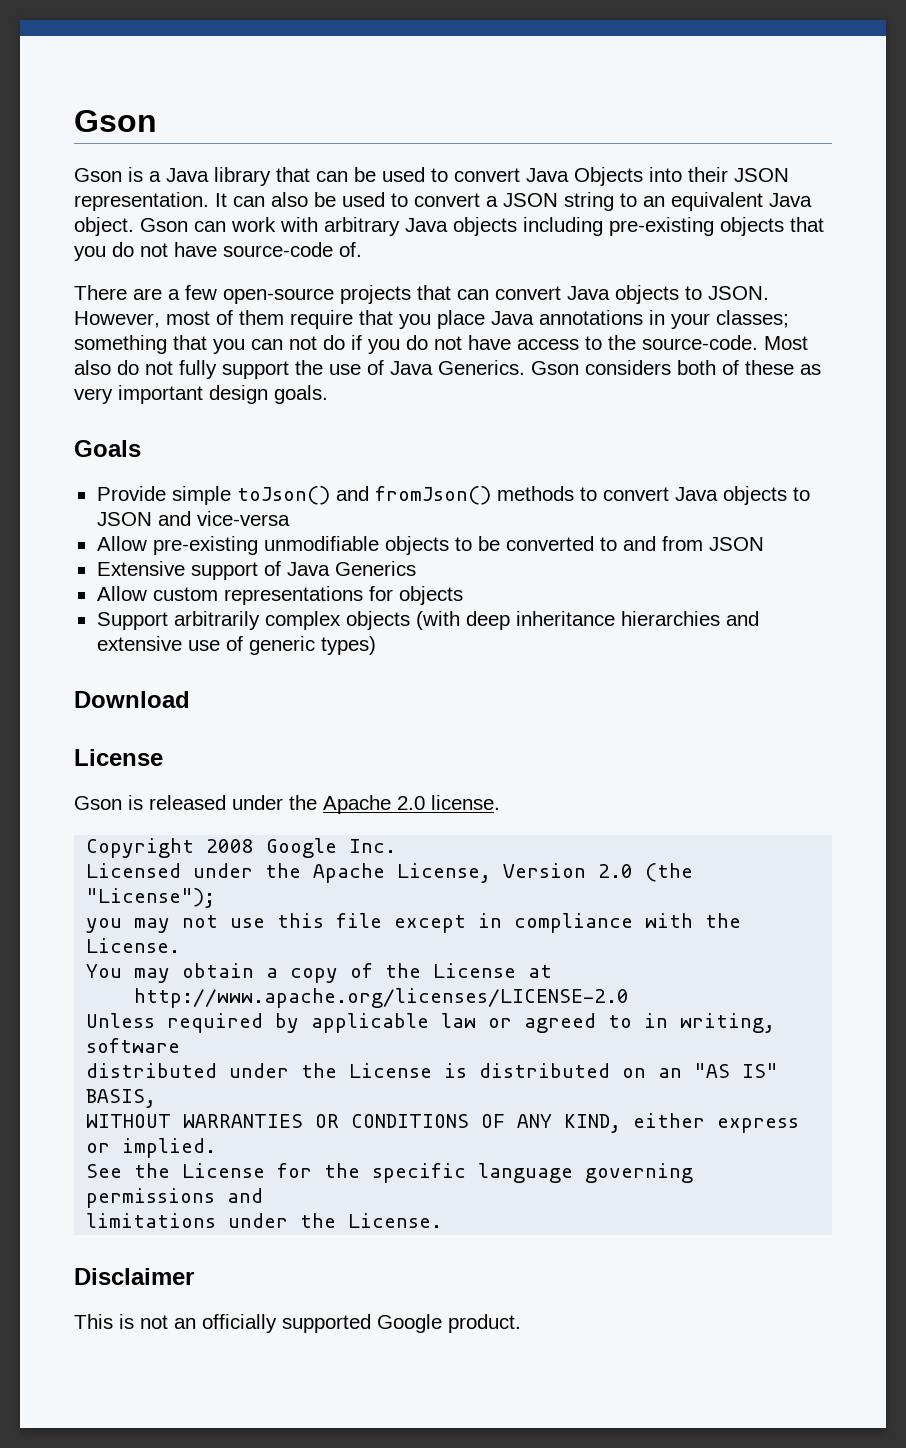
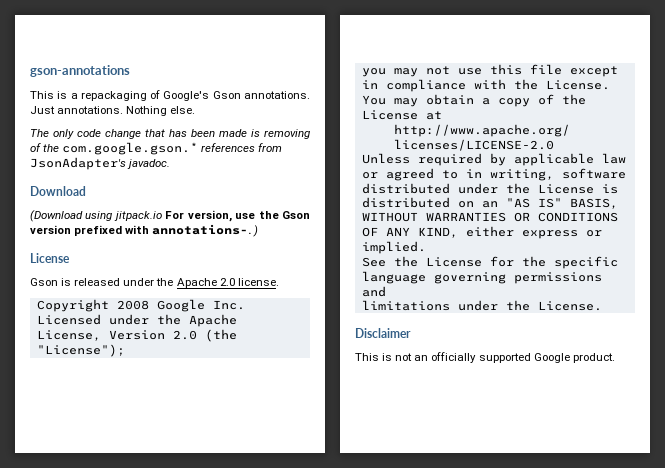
[74,110,157,132] [74,167,789,186] [74,192,812,211] [74,217,824,236] [74,242,362,261] [74,285,769,304] [74,310,789,329] [74,335,808,354] [74,360,821,379] [74,385,328,404] [74,440,141,457] [96,486,810,505] [96,511,290,526] [96,536,764,555] [96,561,416,580] [96,586,463,605] [96,611,759,630] [96,636,376,655] [74,691,190,708] Gson // Gson is a Java library that can be used to convert Java Objects into their JSON representation. It can also be used to convert a JSON string to an equivalent Java object. Gson can work with arbitrary Java objects including pre-existing objects that you do not have source-code of. // There are a few open-source projects that can convert Java objects to JSON. However, most of them require that you place Java annotations in your classes; something that you can not do if you do not have access to the source-code. Most also do not fully support the use of Java Generics. Gson considers both of these as very important design goals. // Goals // Provide simple toJson() and fromJson() methods to convert Java objects to JSON and vice-versa // Allow pre-existing unmodifiable objects to be converted to and from JSON // Extensive support of Java Generics // Allow custom representations for objects // Support arbitrarily complex objects (with deep inheritance hierarchies and extensive use of generic types) // Download -> [30,65,130,77] [30,90,310,101] [30,106,196,116] [30,129,310,139] [30,142,283,155] [30,157,171,170] [30,186,86,196] [30,210,310,222] [30,224,259,237] gson-annotations // This is a repackaging of Google's Gson annotations. Just annotations. Nothing else. // The only code change that has been made is removing of the com.google.gson.* references from JsonAdapter's javadoc. // Download // (Download using jitpack.io For version, use the Gson version prefixed with annotations-. )

